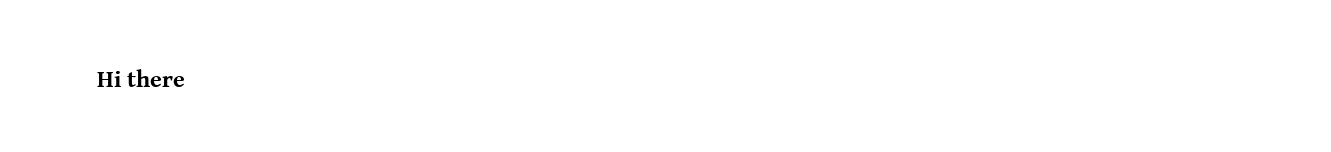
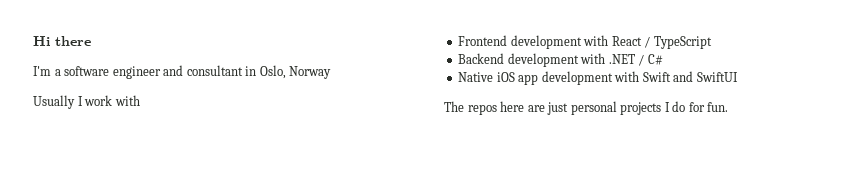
(186, 78) none -> [33,65,332,79] [33,95,140,109] [458,35,712,49] [458,53,663,67] [458,71,738,85] [444,101,729,115] // I'm a software engineer and consultant in Oslo, Norway // Usually I work with // Frontend development with React / TypeScript // Backend development with .NET / C# // Native iOS app development with Swift and SwiftUI // The repos here are just personal projects I do for fun.

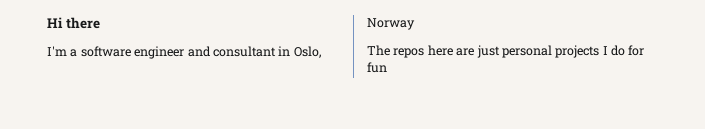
[33,95,140,109] [458,35,712,49] [458,53,663,67] [458,71,738,85] // Usually I work with // Frontend development with React / TypeScript // Backend development with .NET / C# // Native iOS app development with Swift and SwiftUI -> (415, 24) none
[707,102,729,112] fun. -> [367,62,387,73] fun

